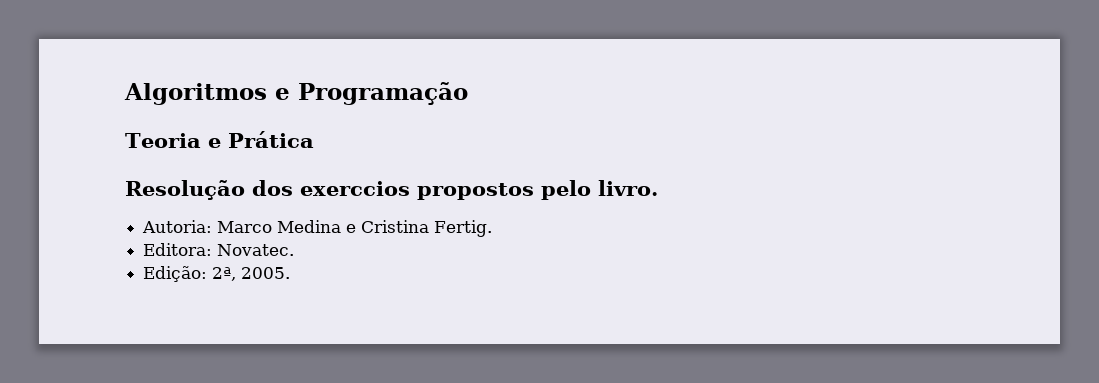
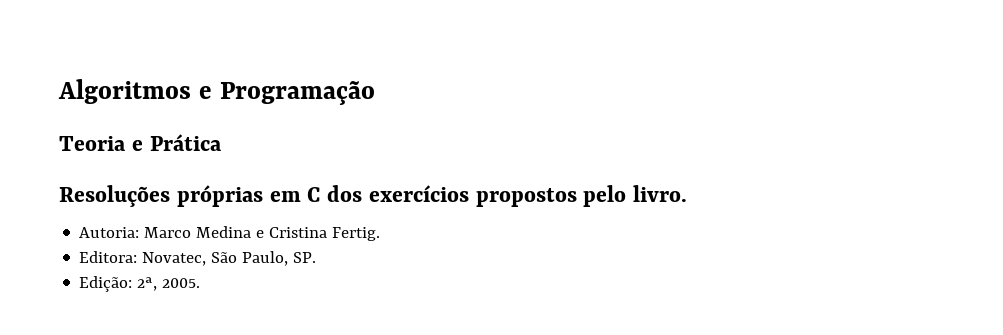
[125,180,410,200] Resolução dos exerccios -> [59,185,469,207] Resoluções próprias em C dos exercícios
[217,244,295,256] Novatec. -> [142,251,317,266] Novatec, São Paulo, SP.

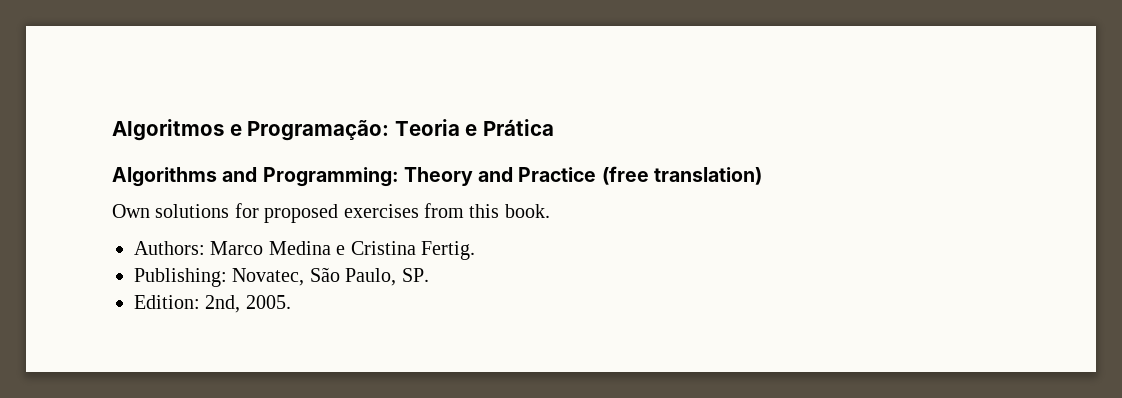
[219,81,375,105] Programação // -> [247,120,390,141] Programação:
[59,185,687,207] [79,227,140,238] Resoluções próprias em C dos exercícios propostos pelo livro. // Autoria: -> [112,166,762,187] [112,203,550,223] [134,241,205,255] Algorithms and Programming: Theory and Practice (free translation) // Own solutions for proposed exercises from this book. // Authors:
[79,251,138,263] Editora: -> [134,268,227,287] Publishing:
[79,276,158,292] Edição: 2ª, -> [134,295,241,313] Edition: 2nd,

